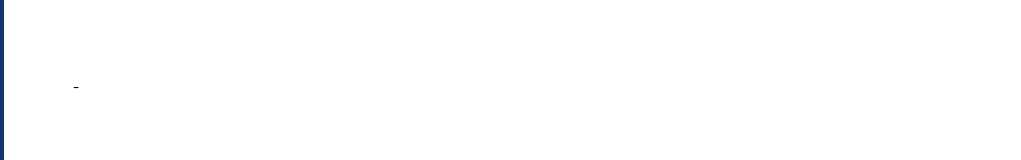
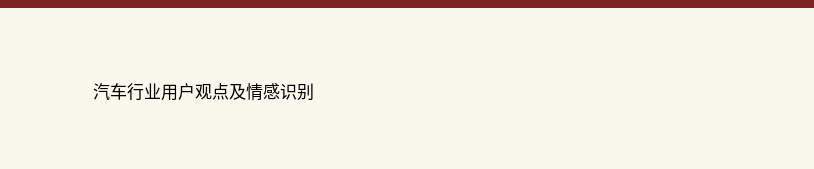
[73,87,79,92] - -> [92,83,314,101] 汽车行业用户观点及情感识别

